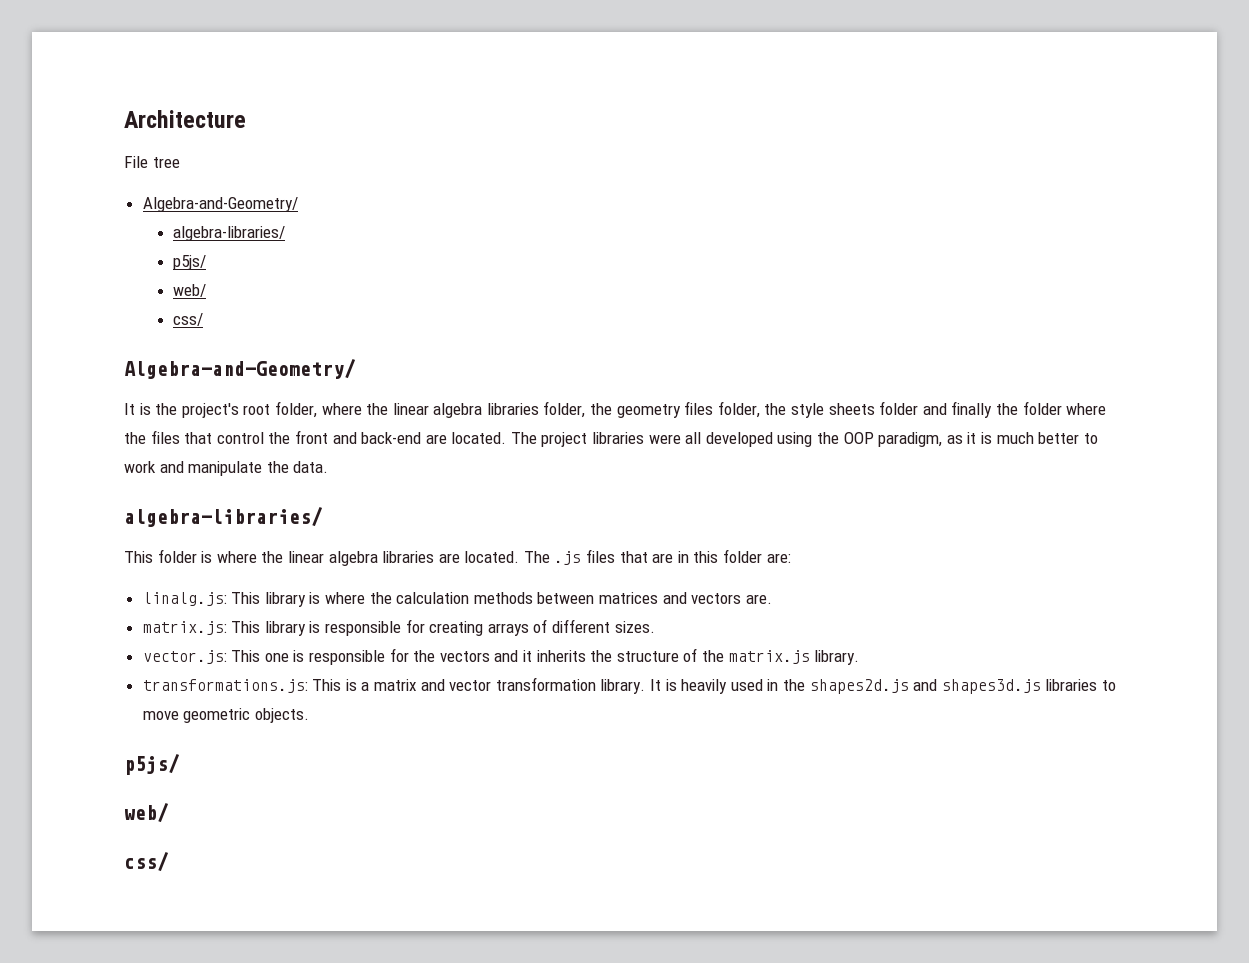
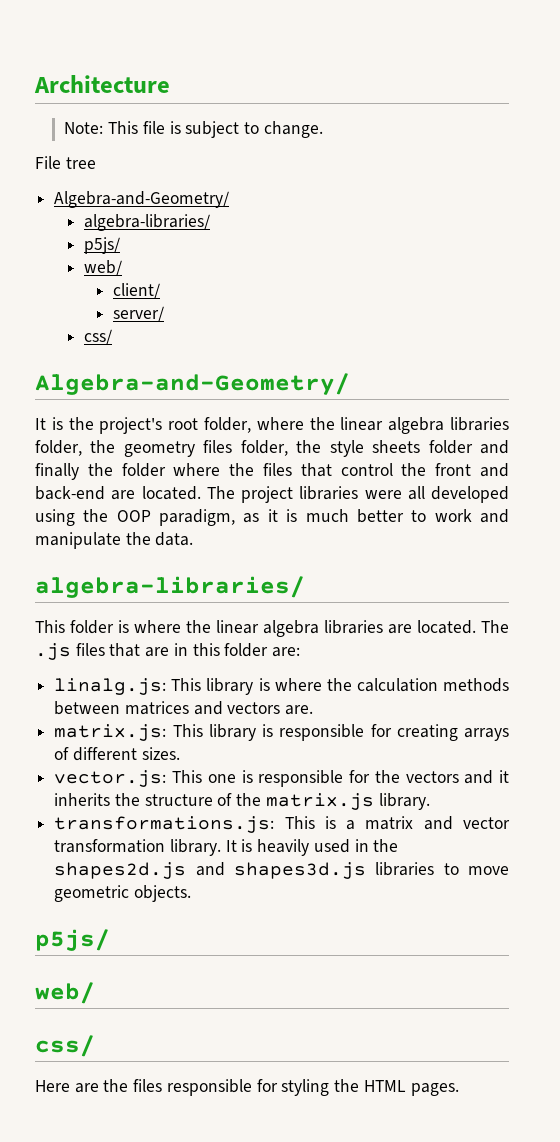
(246, 119) none -> [64,121,323,138] // Note: This file is subject to change.
(207, 290) none -> [113,283,161,299] [113,306,165,322] // client/ // server/
(169, 862) none -> [35,1079,459,1096] // Here are the files responsible for styling the HTML pages.

